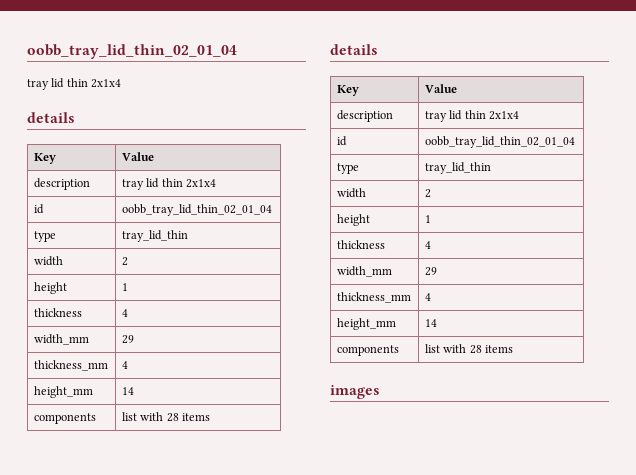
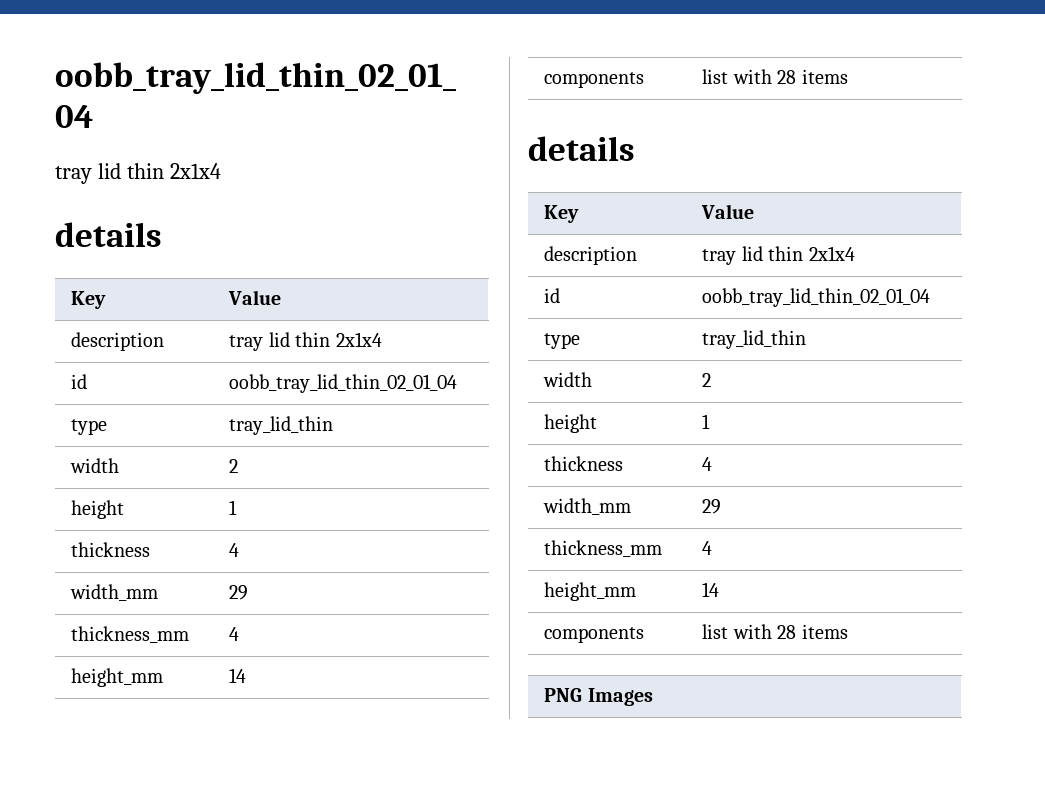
[330,385,380,399] // images -> [544,688,653,706] // PNG Images

